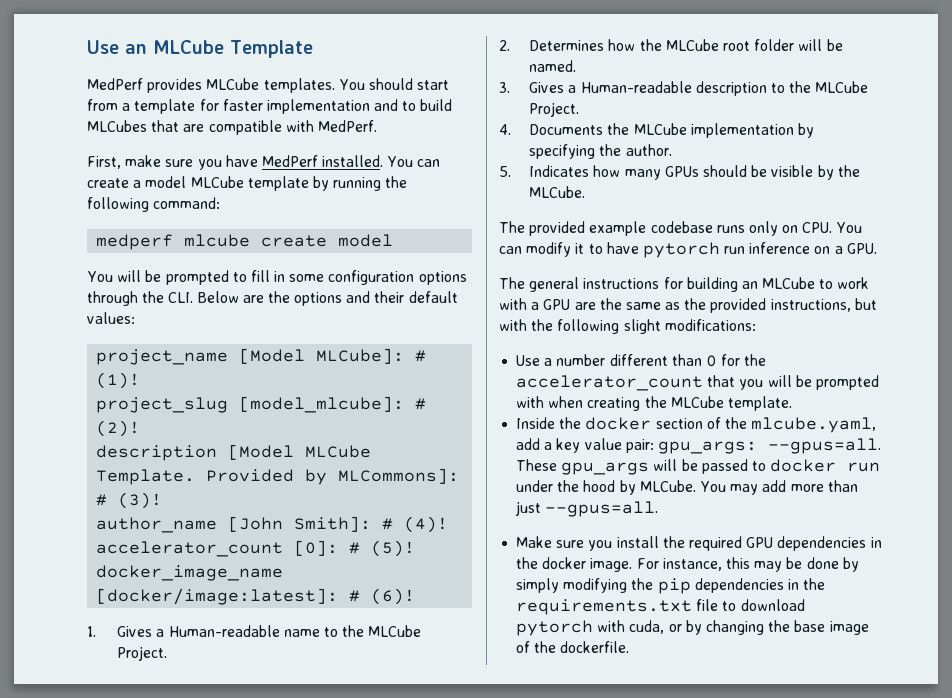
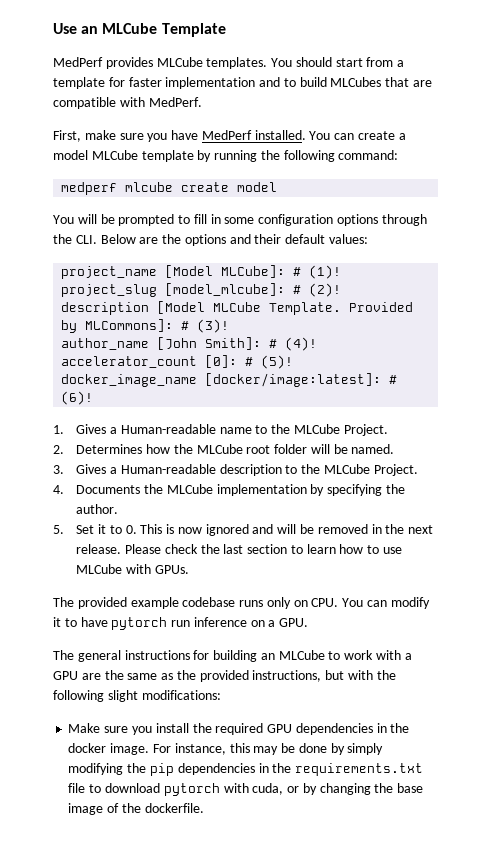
[529,165,860,180] [529,186,586,198] Indicates how many GPUs should be visible by the MLCube. -> [76,524,434,536] [76,544,403,554] [76,564,189,574] Set it to 0. This is now ignored and will be removed in the next release. Please check the last section to learn how to use MLCube with GPUs.
[516,354,767,367] [516,375,879,391] [516,396,792,411] [516,417,877,433] [516,438,881,454] [516,459,881,475] [516,480,858,495] [515,501,659,517] // Use a number different than 0 for the accelerator_count that you will be prompted with when creating the MLCube template. // Inside the docker section of the mlcube.yaml, add a key value pair: gpu_args: --gpus=all. These gpu_args will be passed to docker run under the hood by MLCube. You may add more than just --gpus=all. -> (221, 695) none

